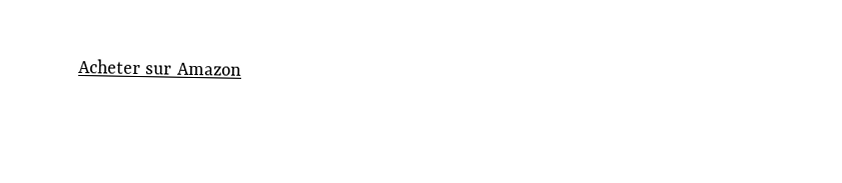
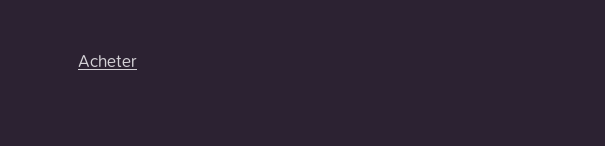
[145,62,242,76] sur Amazon -> (137, 61) none

